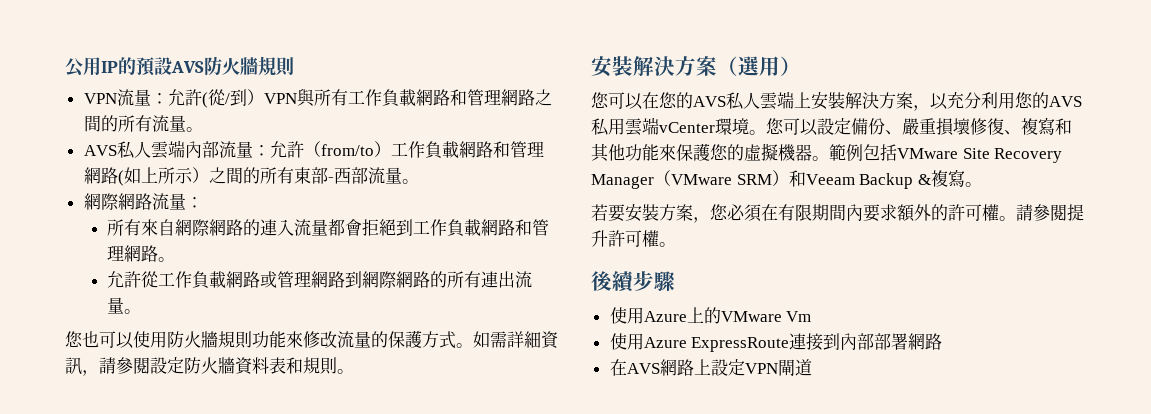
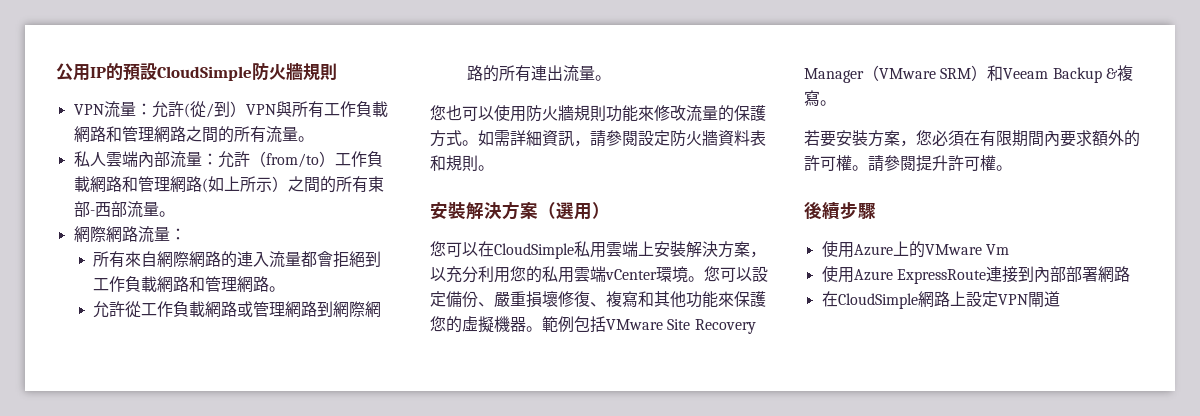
[171,61,204,73] AVS -> [157,66,252,81] CloudSimple
[83,145,117,156] AVS -> (314, 139) none
[659,92,760,110] 您的AVS私人 -> [494,241,606,259] CloudSimple私用
[1049,96,1082,107] AVS -> (542, 274) none
[626,363,660,374] AVS -> [837,293,918,309] CloudSimple

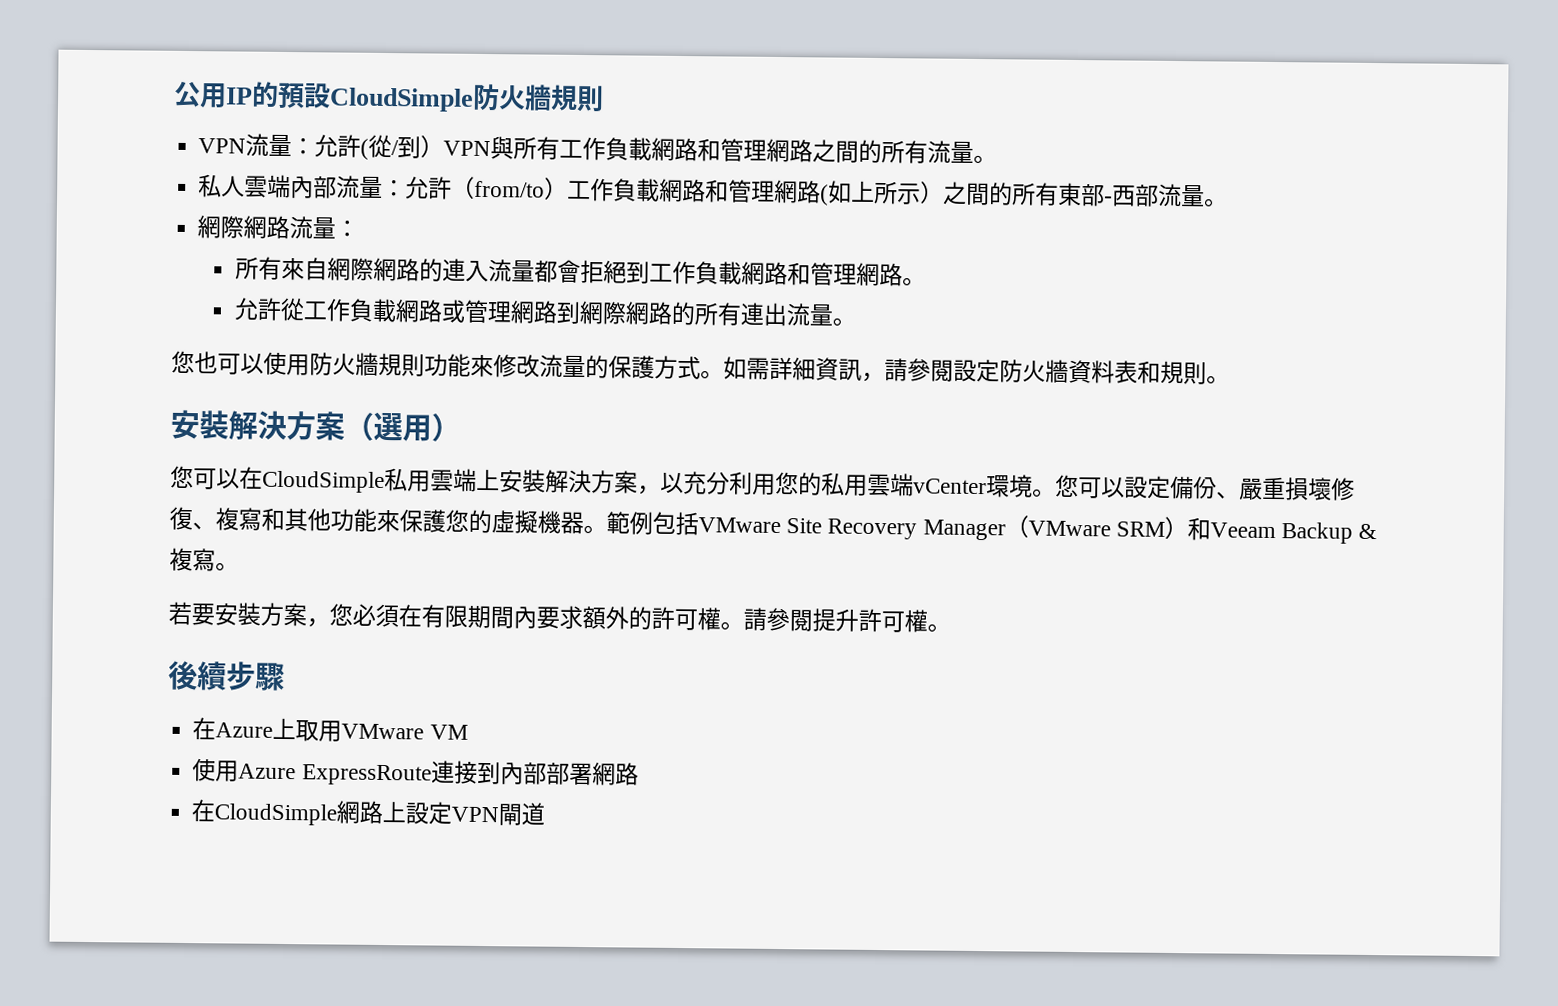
[821,241,1009,258] 使用Azure上的VMware Vm -> [192,717,468,742] 在Azure上取用VMware VM

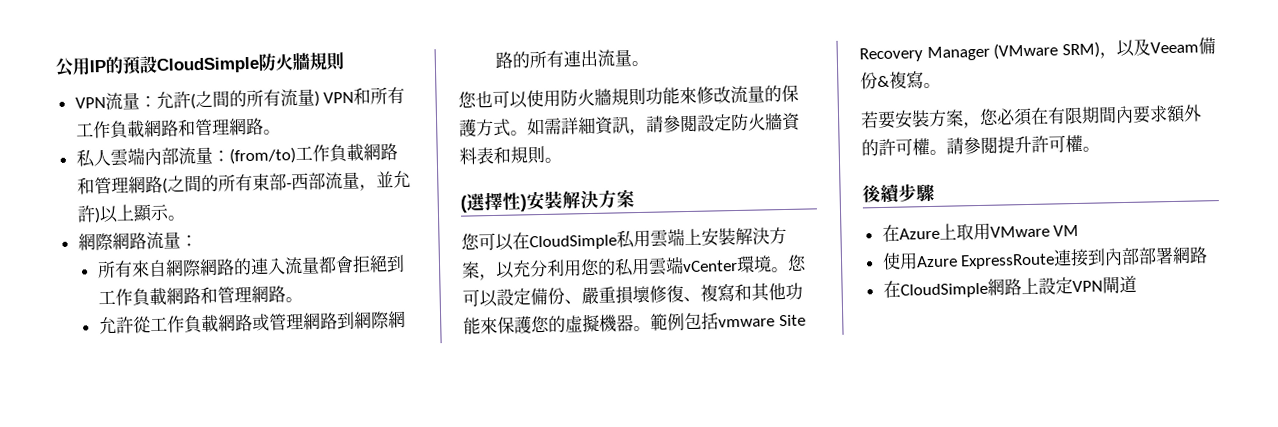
[368,134,515,160] 從/到）VPN與 -> [194,87,372,109] 之間的所有流量) VPN和
[812,139,975,164] 之間的所有流量 -> (264, 126) none
[405,176,569,200] 允許（from/to） -> [228,147,296,165] (from/to)
[828,180,945,205] 如上所示） -> (168, 185) none
(1206, 196) none -> [358,170,411,191] [76,203,170,224] ，並允許)以上顯示
[170,409,461,442] 安裝解決方案（選用） -> [460,189,635,213] (選擇性)安裝解決方案
[698,517,781,534] VMware -> [718,318,775,328] vmware
[1004,515,1354,544] （VMware SRM）和Veeam Backup -> [993,37,1216,60] [860,72,878,90] (VMware SRM)，以及Veeam備份

